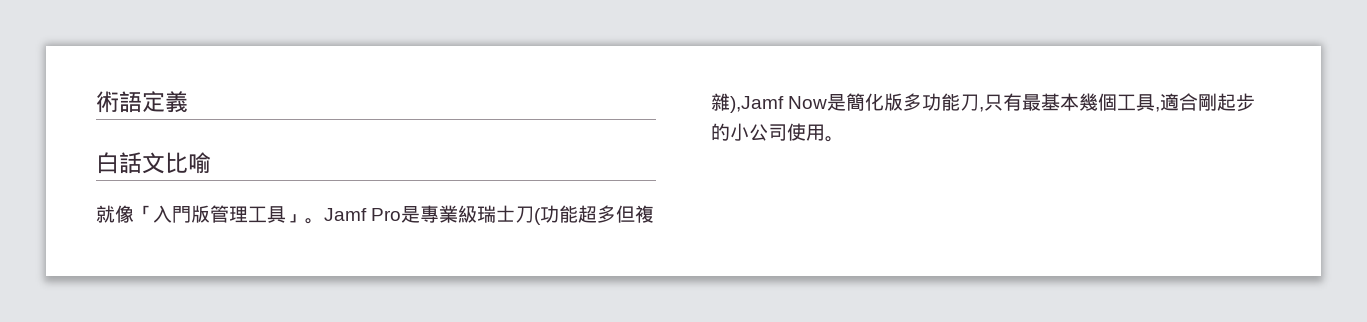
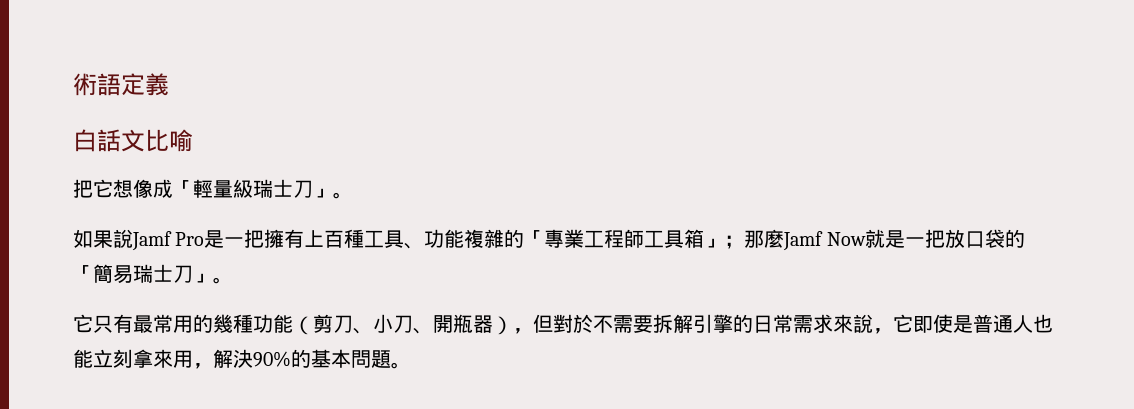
[96,205,655,225] [711,93,1256,113] [711,123,825,141] 就像「入門版管理工具」。Jamf Pro是專業級瑞士刀(功能超多但複雜),Jamf Now是簡化版多功能刀,只有最基本幾個工具,適合剛起步的小公司使用 -> [73,179,353,199] [73,229,1025,251] [73,264,233,284] [73,314,1053,335] [73,349,391,369] 把它想像成「輕量級瑞士刀」。 // 如果說Jamf Pro是一把擁有上百種工具、功能複雜的「專業工程師工具箱」；那麼Jamf Now就是一把放口袋的「簡易瑞士刀」。 // 它只有最常用的幾種功能（剪刀、小刀、開瓶器），但對於不需要拆解引擎的日常需求來說，它即使是普通人也能立刻拿來用，解決90%的基本問題

